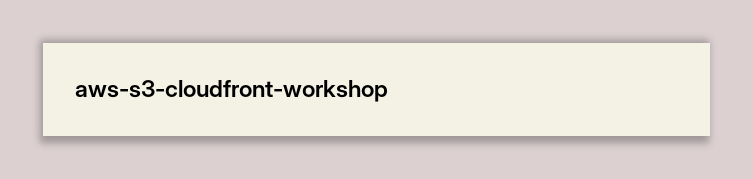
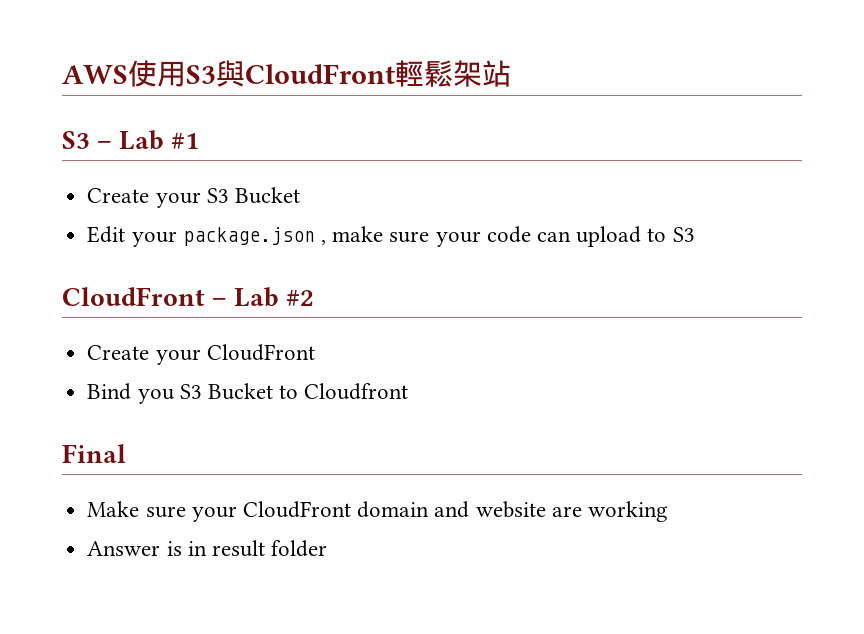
[75,80,388,102] aws-s3-cloudfront-workshop -> [62,60,511,87] [62,130,199,150] [87,187,300,208] [87,226,695,247] [62,287,314,307] [87,344,315,365] [87,383,409,404] [62,444,126,463] [87,501,668,522] [87,540,328,557] AWS使用S3與CloudFront輕鬆架站 // S3 – Lab #1 // Create your S3 Bucket // Edit your package.json , make sure your code can upload to S3 // CloudFront – Lab #2 // Create your CloudFront // Bind you S3 Bucket to Cloudfront // Final // Make sure your CloudFront domain and website are working // Answer is in result folder

